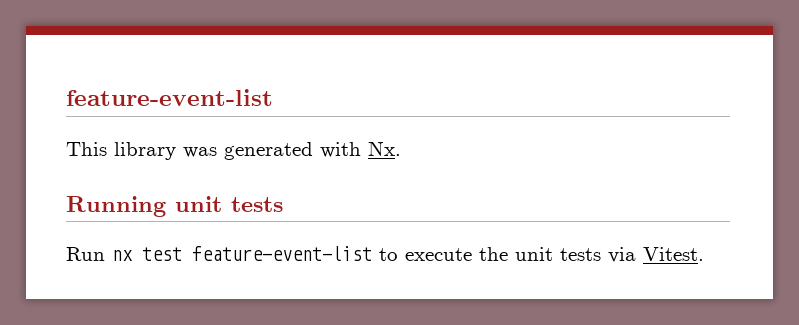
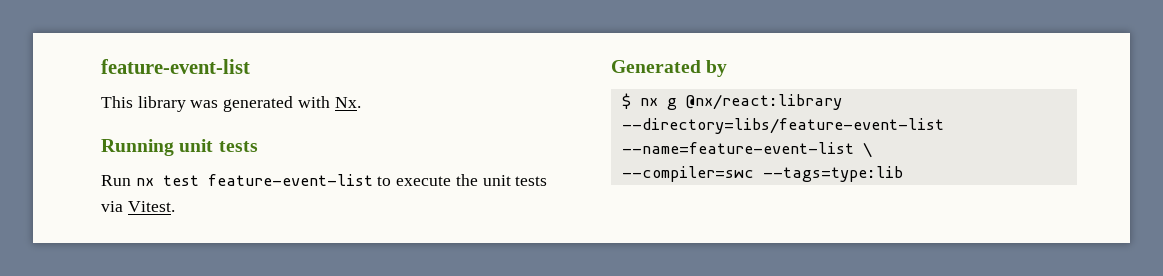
(704, 254) none -> [611,60,728,77] [621,93,842,110] [621,118,944,134] [621,142,872,158] [621,166,903,182] // Generated by // $ nx g @nx/react:library --directory=libs/feature-event-list --name=feature-event-list \ // --compiler=swc --tags=type:lib

